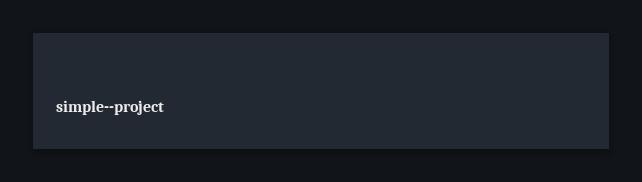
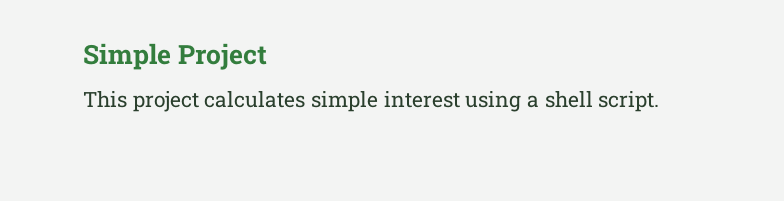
[56,100,164,115] simple--project -> [83,43,268,70] [83,91,660,112] Simple Project // This project calculates simple interest using a shell script.

